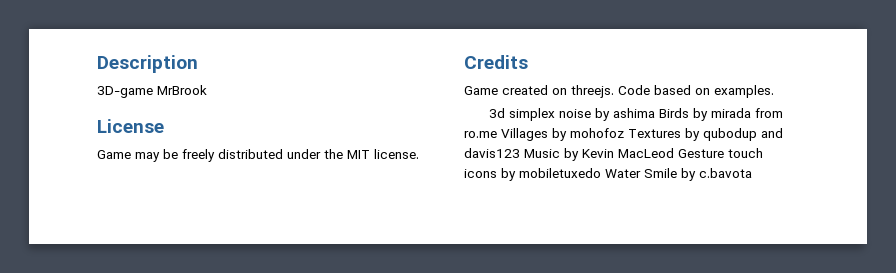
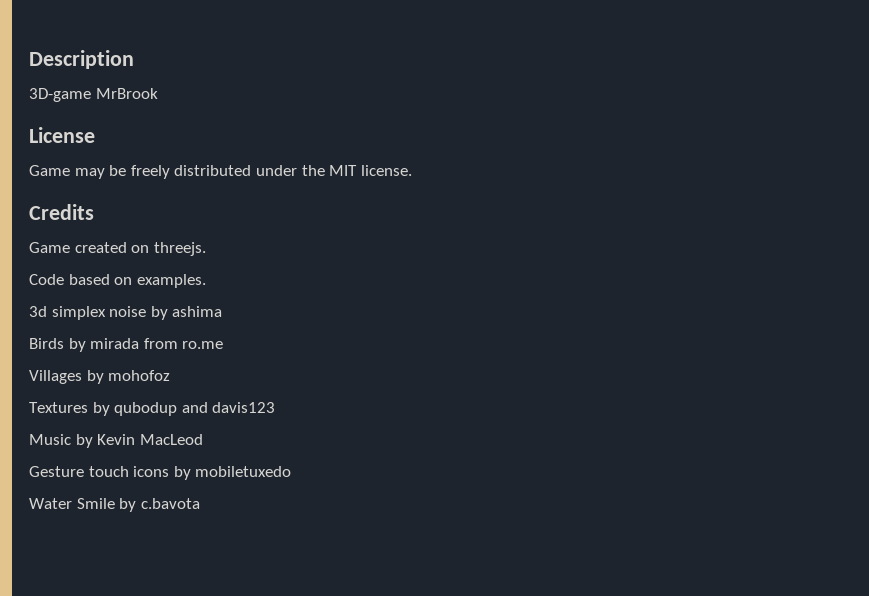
(614, 91) none -> (206, 249) //
(655, 113) none -> (223, 311) //
(497, 134) none -> (224, 345) //
(624, 133) none -> (171, 375) //
(520, 153) none -> (276, 407) //
(674, 153) none -> (203, 439) //
(601, 173) none -> (292, 471) //

